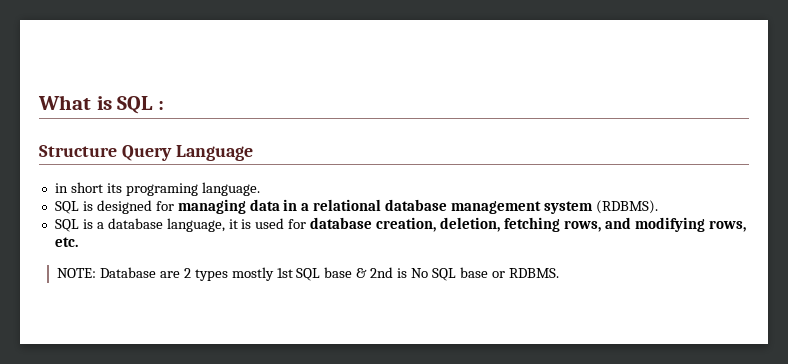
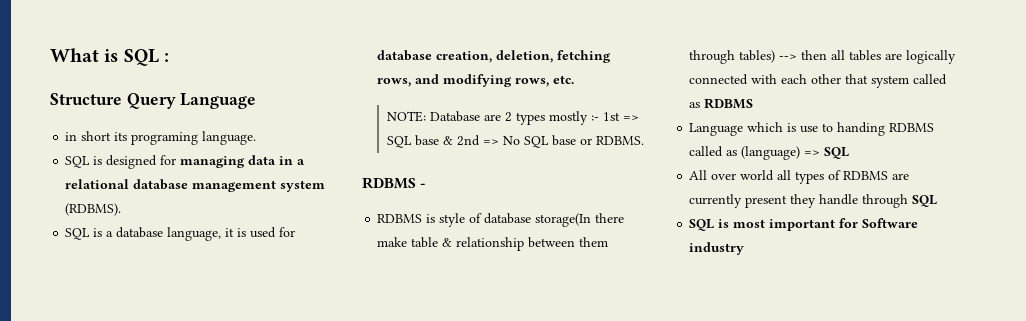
[276,268,293,278] 1st -> [590,112,639,121] :- 1st =>
[397,268,408,278] is -> [482,139,499,145] =>
(559, 273) none -> [362,177,427,189] [377,213,625,227] [377,237,609,251] [689,50,957,64] [689,74,948,88] [689,98,754,109] [689,122,935,136] [689,146,850,160] [689,170,910,184] [689,194,938,208] [689,218,919,231] [689,242,745,255] // RDBMS - // RDBMS is style of database storage(In there make table & relationship between them through tables) --> then all tables are logically connected with each other that system called as RDBMS // Language which is use to handing RDBMS called as (language) => SQL // All over world all types of RDBMS are currently present they handle through SQL // SQL is most important for Software industry

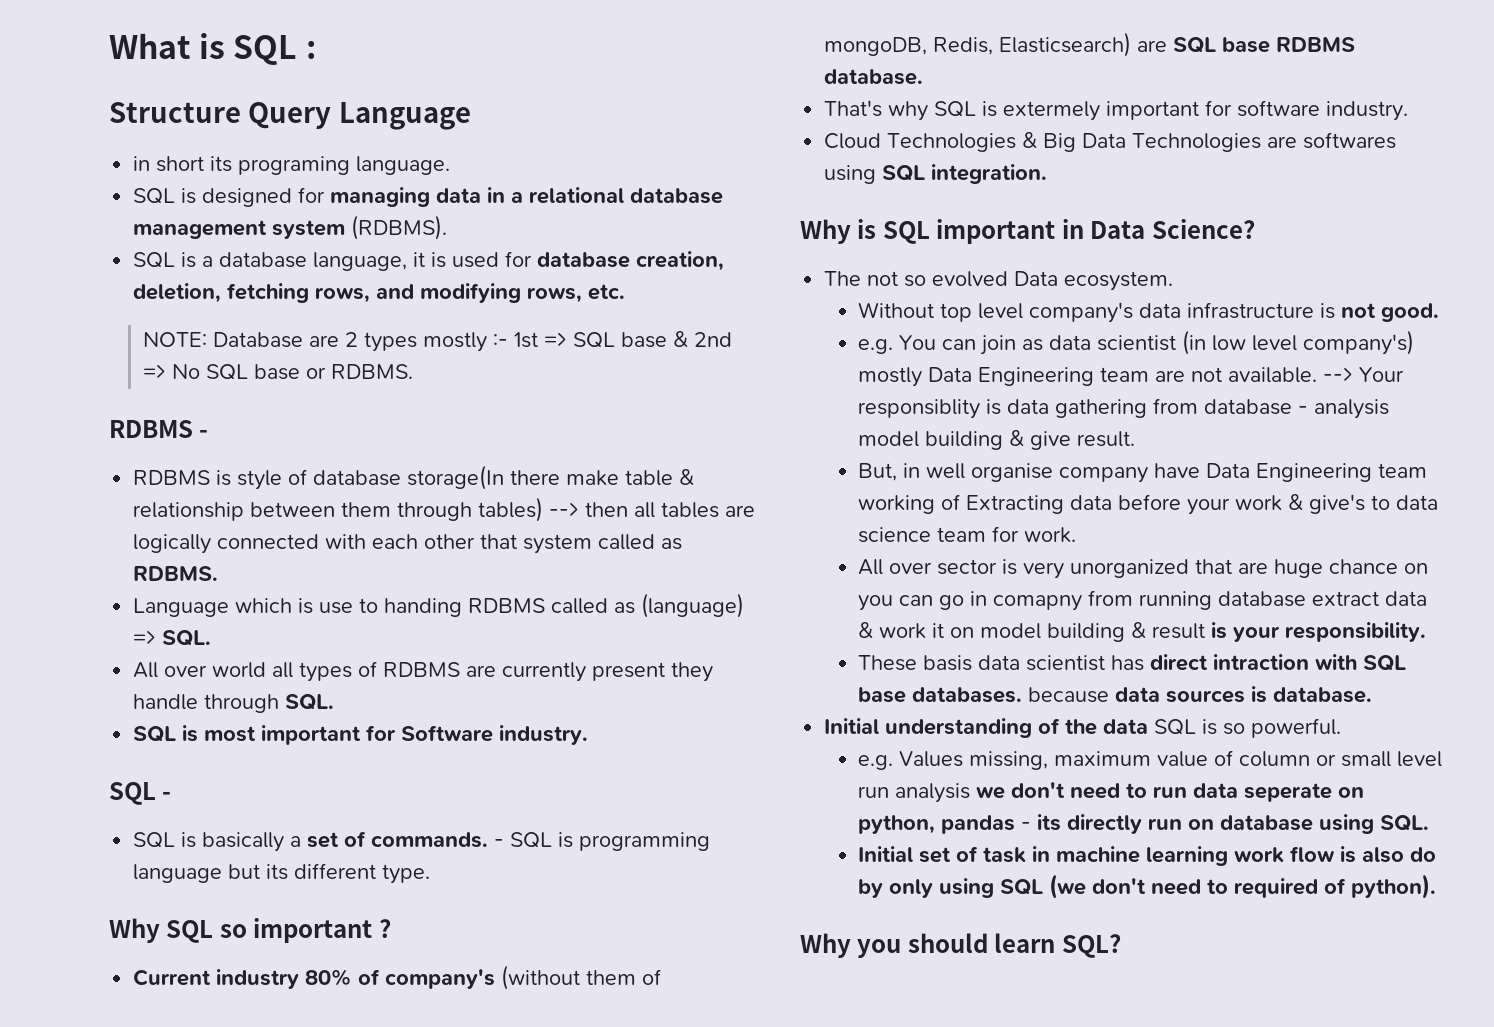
[704,98,754,109] RDBMS -> [133,566,219,581] RDBMS.
[824,147,850,159] SQL -> [162,630,212,646] SQL.
[912,195,938,207] SQL -> [285,694,335,710] SQL.
[689,242,745,255] industry -> [499,725,589,745] [109,782,172,805] [133,831,711,852] [133,863,431,884] [109,918,391,943] [133,965,662,990] [824,32,1356,57] [824,69,924,85] [824,100,1409,121] [824,132,1397,152] [824,164,1048,184] [800,219,1255,244] [824,271,1174,291] [858,302,1440,323] [858,330,1415,355] [858,367,1405,387] [858,398,1390,419] [858,430,1136,450] [858,463,1428,483] [858,494,1439,515] [858,526,1077,543] [858,559,1429,579] [858,590,1428,611] [858,622,1427,642] [858,654,1407,671] [858,686,1373,703] [824,718,1342,738] [858,750,1443,770] [858,782,1365,803] [858,814,1430,834] [858,846,1437,866] [858,874,1437,899] [800,933,1121,958] industry. // SQL - // SQL is basically a set of commands. - SQL is programming language but its different type. // Why SQL so important ? // Current industry 80% of company's (without them of mongoDB, Redis, Elasticsearch) are SQL base RDBMS database. // That's why SQL is extermely important for software industry. // Cloud Technologies & Big Data Technologies are softwares using SQL integration. // Why is SQL important in Data Science? // The not so evolved Data ecosystem. // Without top level company's data infrastructure is not good. // e.g. You can join as data scientist (in low level company's) mostly Data Engineering team are not available. --> Your responsiblity is data gathering from database - analysis model building & give result. // But, in well organise company have Data Engineering team working of Extracting data before your work & give's to data science team for work. // All over sector is very unorganized that are huge chance on you can go in comapny from running database extract data & work it on model building & result is your responsibility. // These basis data scientist has direct intraction with SQL base databases. because data sources is database. // Initial understanding of the data SQL is so powerful. // e.g. Values missing, maximum value of column or small level run analysis we don't need to run data seperate on python, pandas - its directly run on database using SQL. // Initial set of task in machine learning work flow is also do by only using SQL (we don't need to required of python). // Why you should learn SQL?

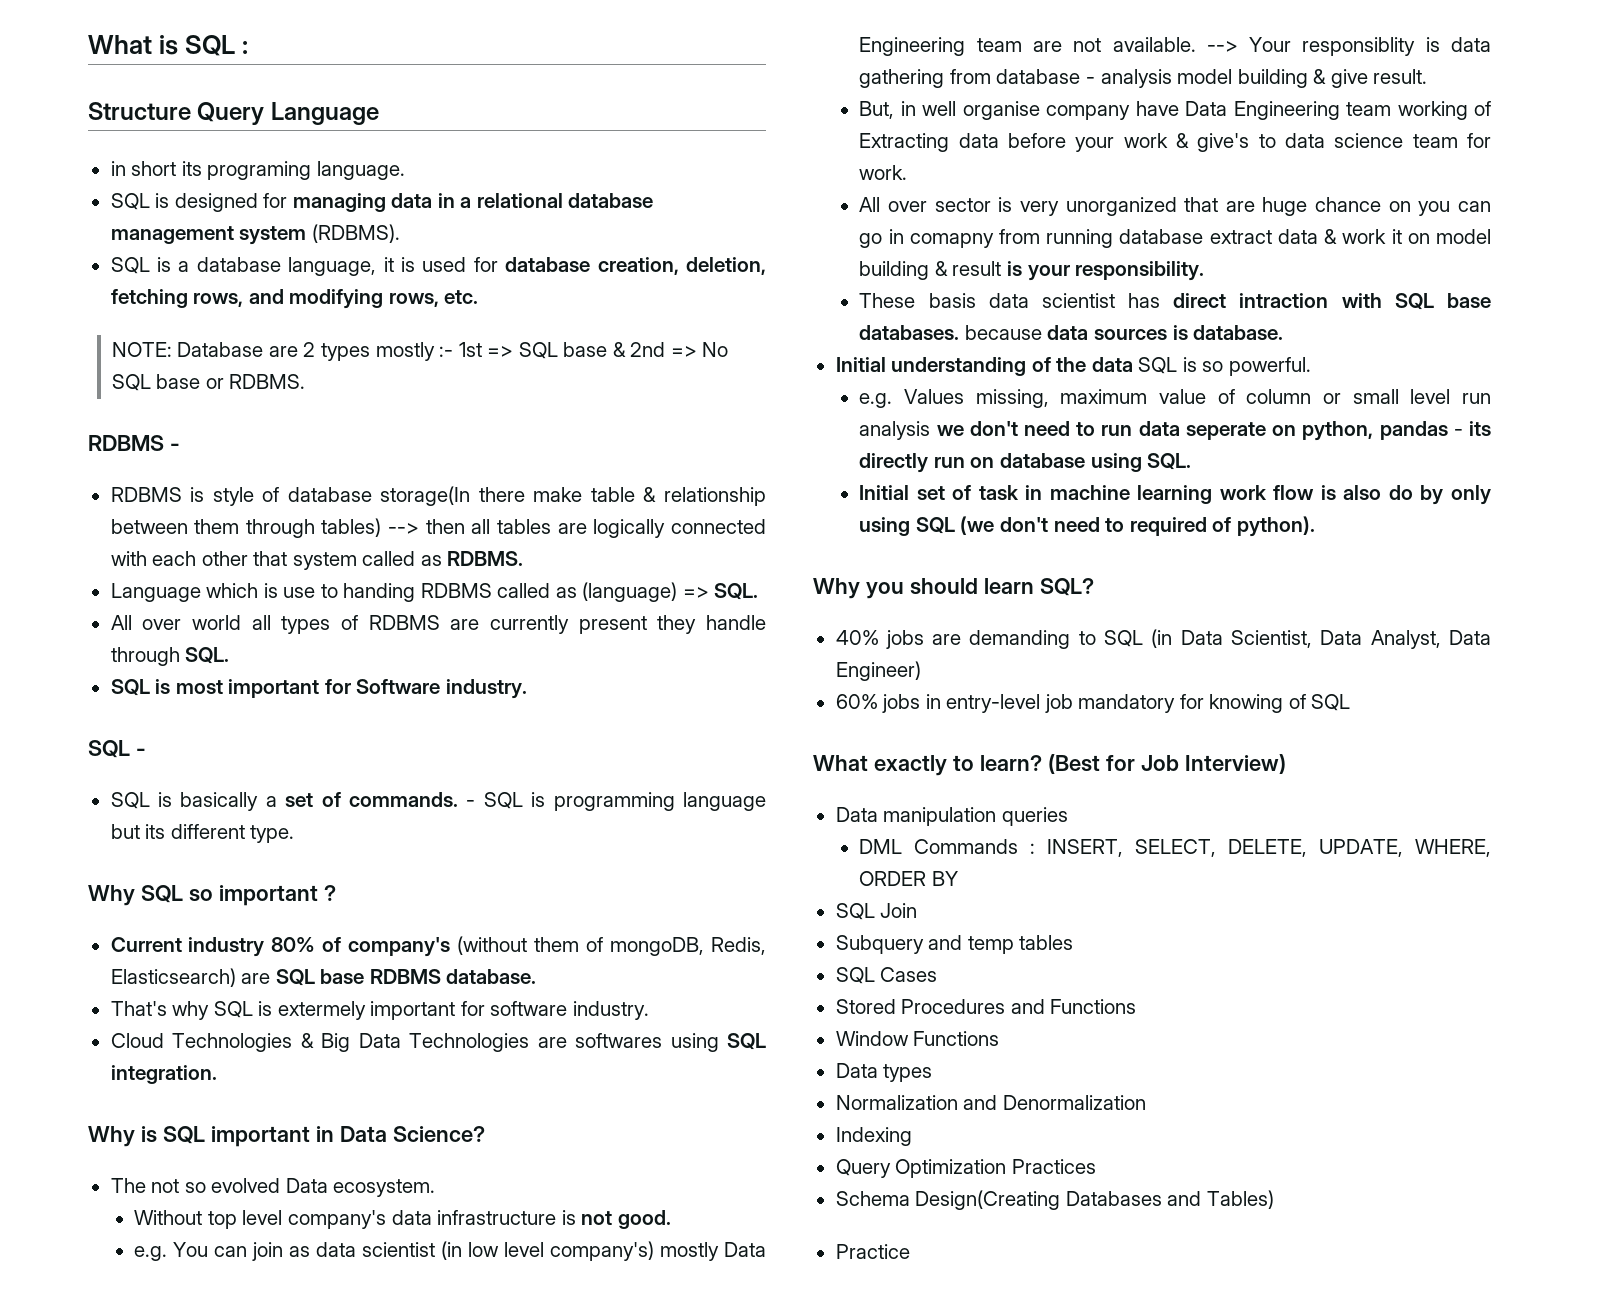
(1121, 946) none -> [835,629,1491,649] [835,661,921,681] [835,694,1351,713] [813,754,1286,776] [835,807,1068,826] [859,839,1491,857] [859,871,958,886] [835,903,918,920] [835,935,1074,954] [835,967,938,984] [835,999,1137,1014] [835,1031,1000,1046] [835,1063,933,1082] [835,1095,1146,1110] [835,1127,912,1146] [835,1159,1096,1178] [835,1190,1274,1210] [835,1244,910,1259] // 40% jobs are demanding to SQL (in Data Scientist, Data Analyst, Data Engineer) // 60% jobs in entry-level job mandatory for knowing of SQL // What exactly to learn? (Best for Job Interview) // Data manipulation queries // DML Commands : INSERT, SELECT, DELETE, UPDATE, WHERE, ORDER BY // SQL Join // Subquery and temp tables // SQL Cases // Stored Procedures and Functions // Window Functions // Data types // Normalization and Denormalization // Indexing // Query Optimization Practices // Schema Design(Creating Databases and Tables) // Practice

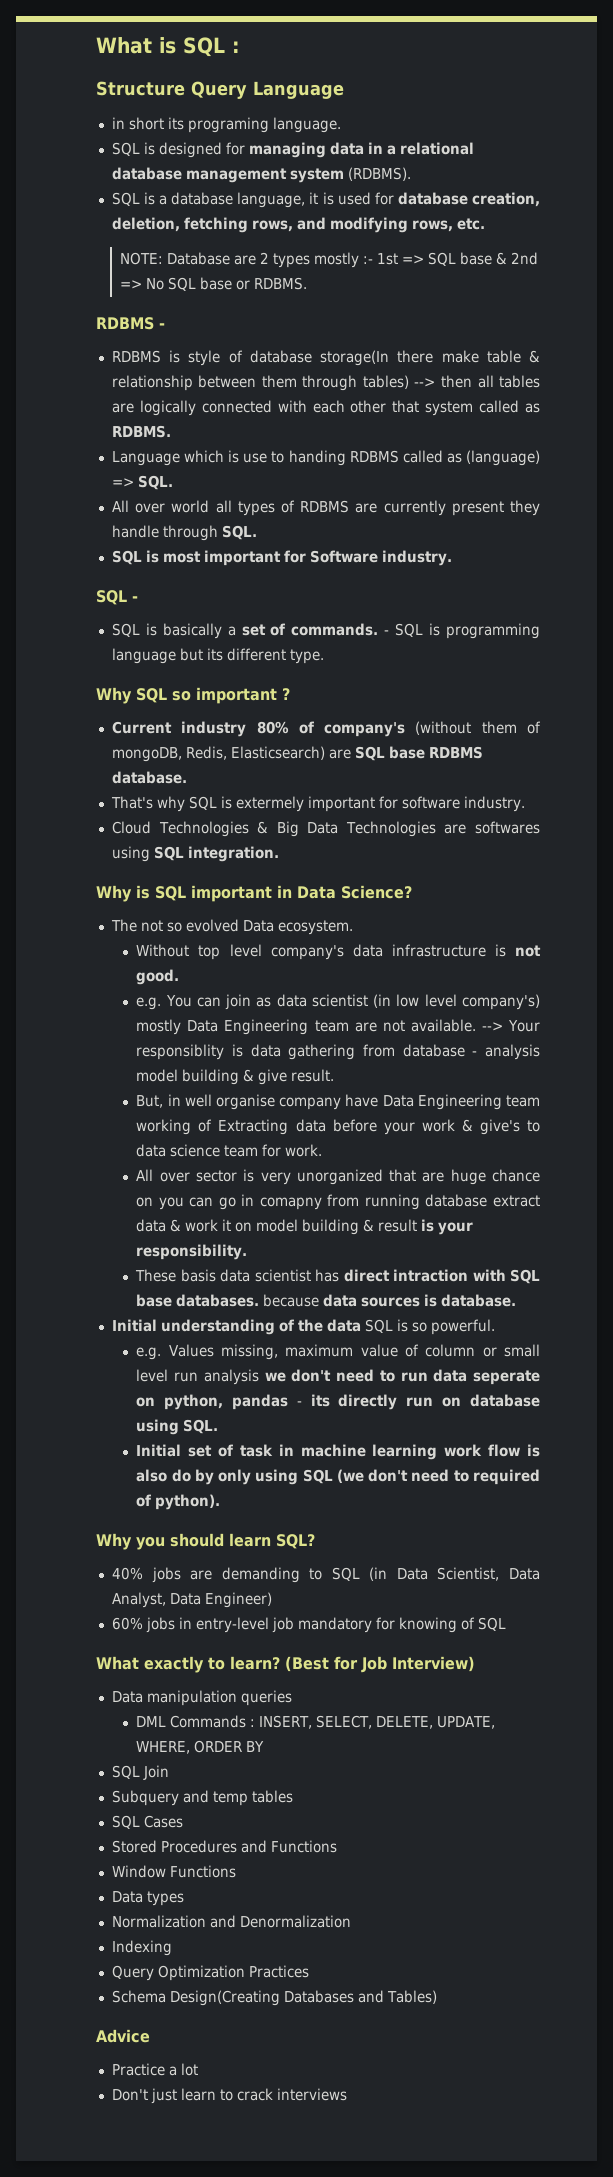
(1274, 1199) none -> [96,2029,150,2043] // Advice
(910, 1251) none -> [168,2063,198,2076] [111,2088,347,2104] a lot // Don't just learn to crack interviews

